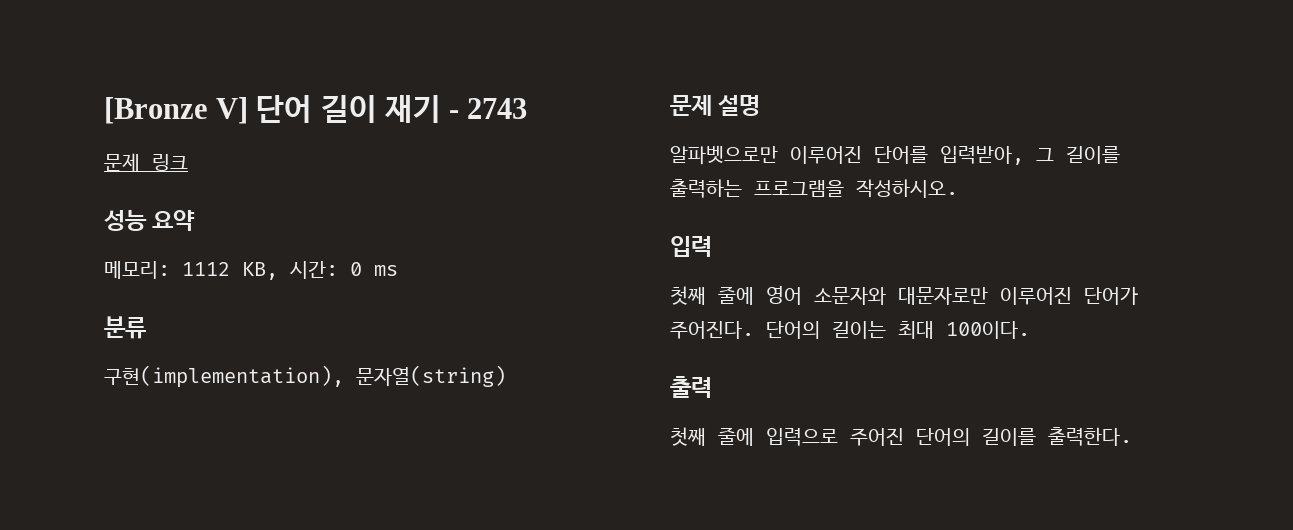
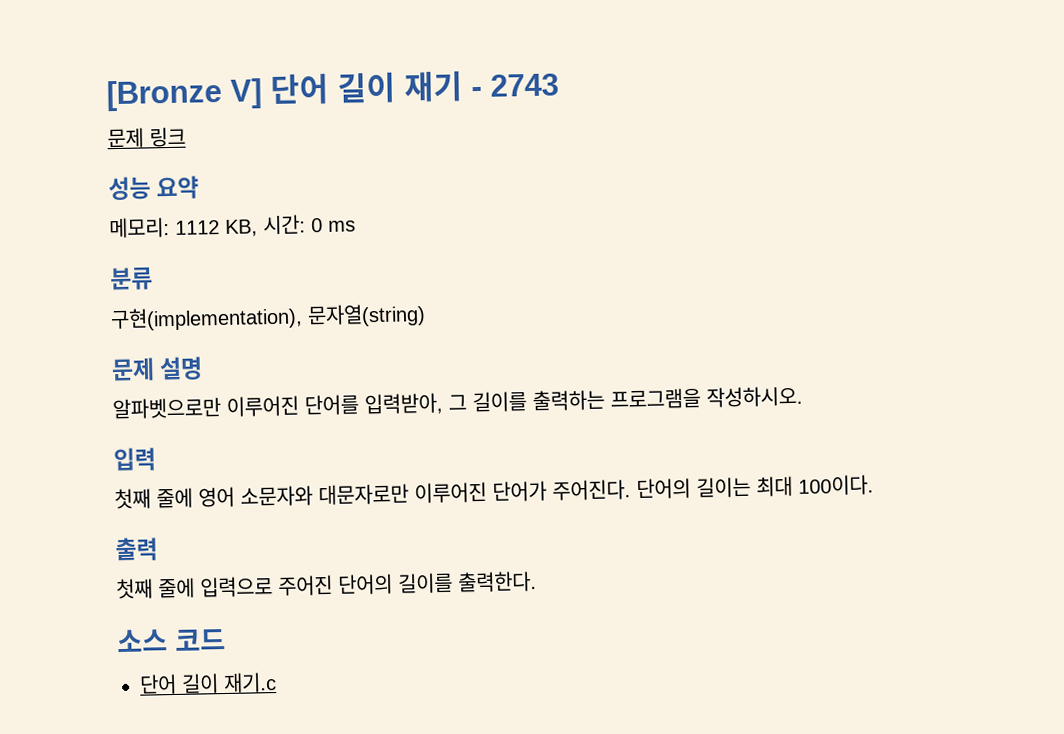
(1132, 436) none -> [117,628,226,653] [139,672,277,695] // 소스 코드 // 단어 길이 재기.c

